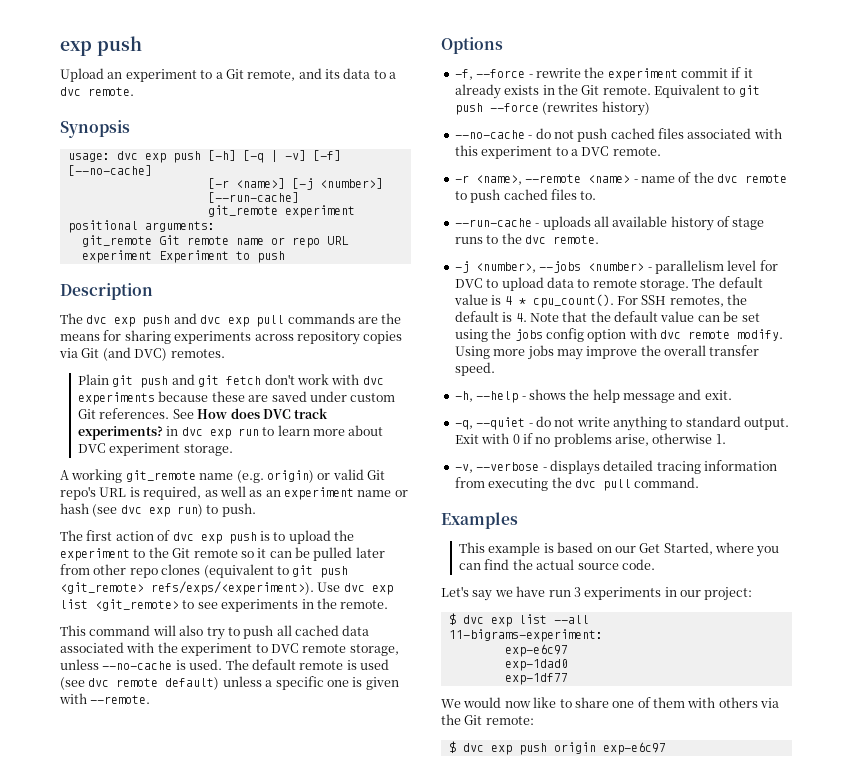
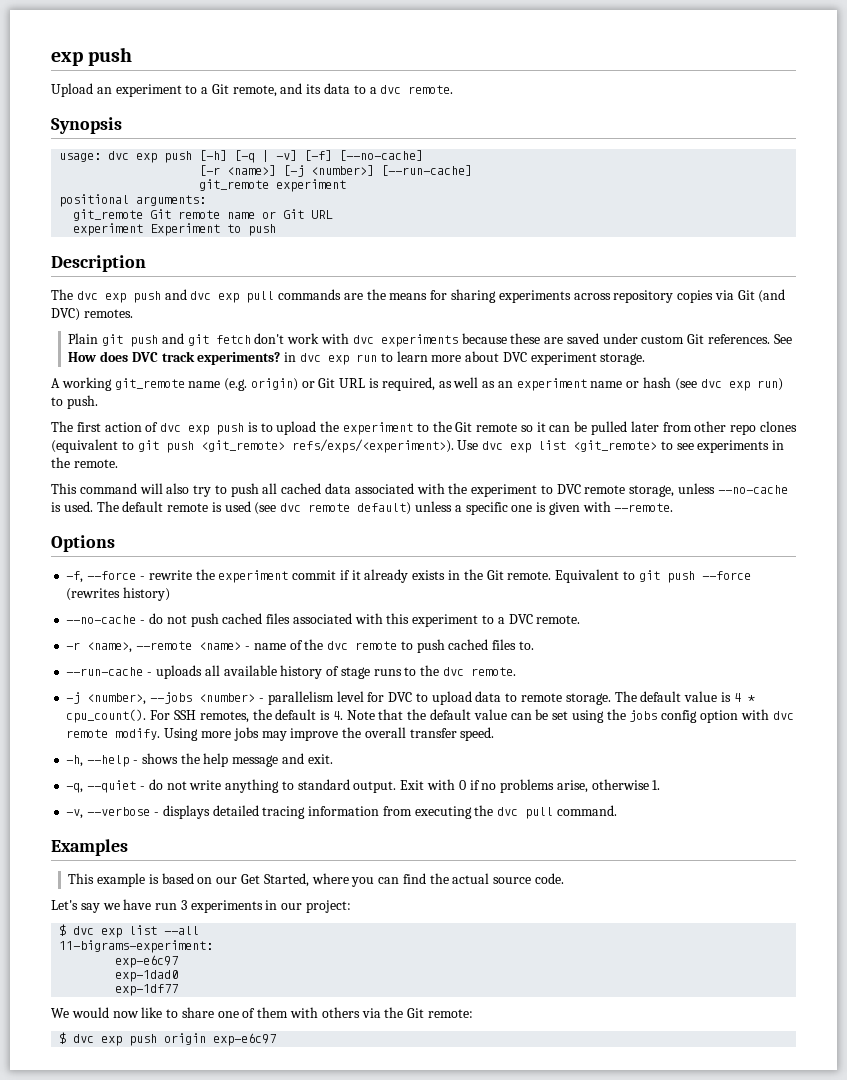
[291,237,320,248] repo -> [283,209,305,219] Git
[332,469,385,480] [60,486,96,500] valid Git repo's -> [318,378,336,388] Git

